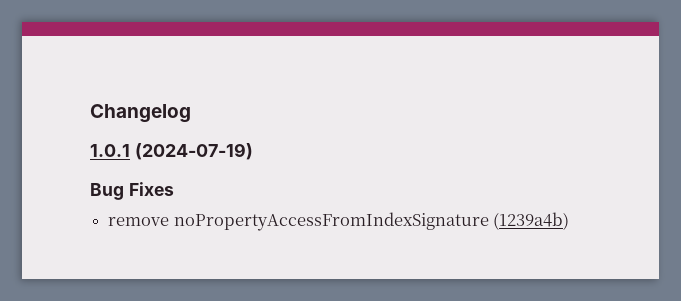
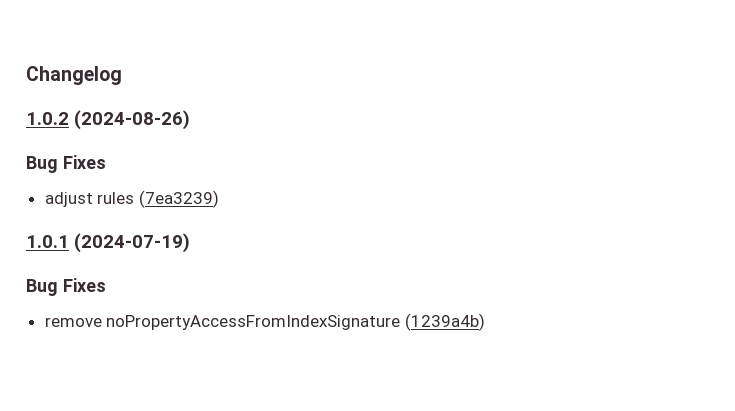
(191, 113) none -> [26,110,190,130] [26,155,106,173] [44,190,219,208] // 1.0.2 (2024-08-26) // Bug Fixes // adjust rules (7ea3239)

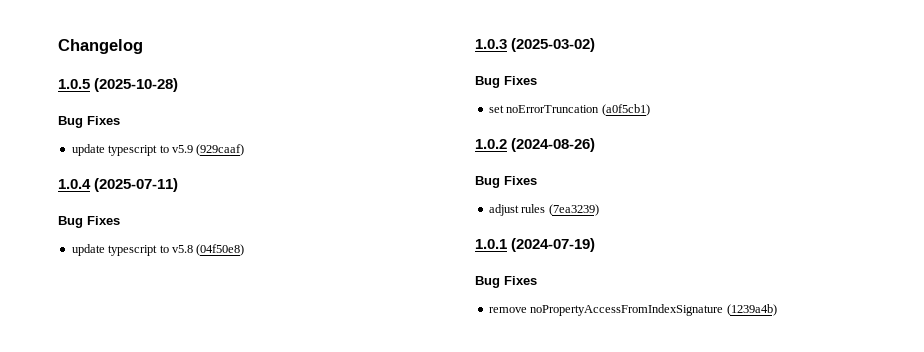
(122, 75) none -> [58,78,179,92] [58,116,120,128] [71,144,245,156] [58,178,179,192] [58,216,120,228] [71,244,245,256] [475,38,596,52] [475,76,537,88] [488,104,650,116] // 1.0.5 (2025-10-28) // Bug Fixes // update typescript to v5.9 (929caaf) // 1.0.4 (2025-07-11) // Bug Fixes // update typescript to v5.8 (04f50e8) // 1.0.3 (2025-03-02) // Bug Fixes // set noErrorTruncation (a0f5cb1)

